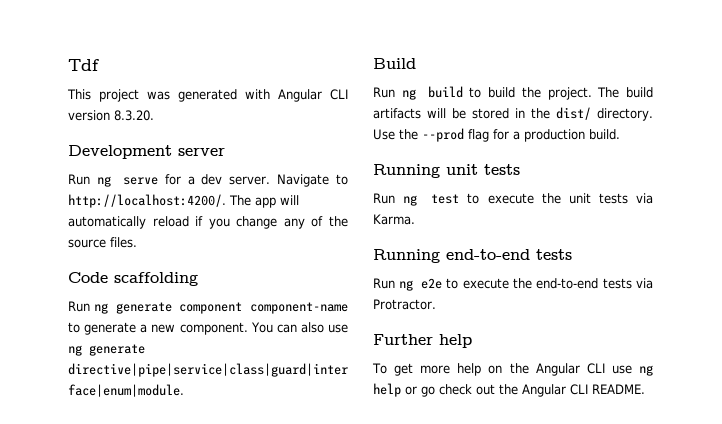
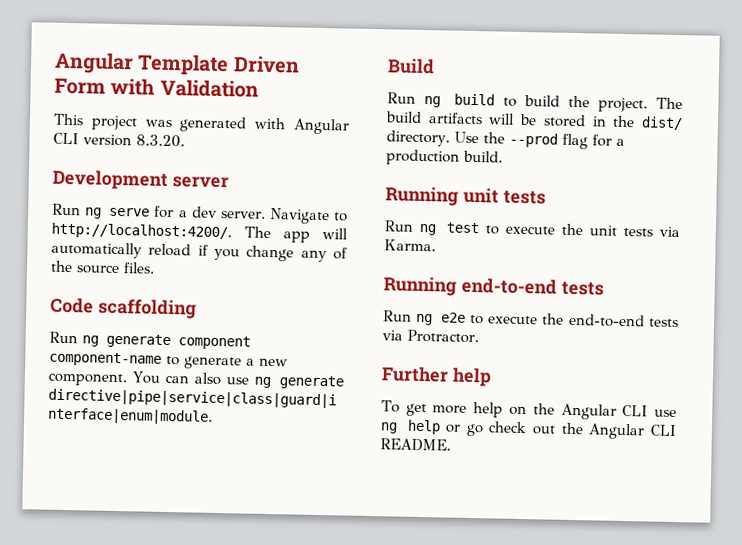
[68,59,99,71] Tdf -> [54,51,300,77] [54,77,259,98] Angular Template Driven Form with Validation

